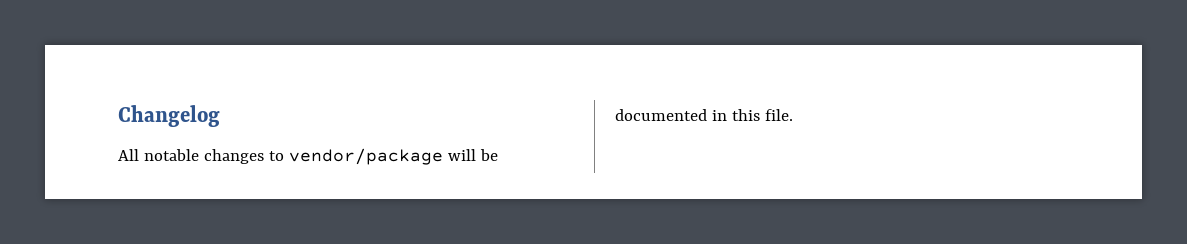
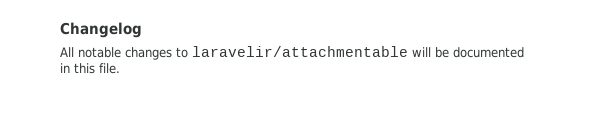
[288,148,443,165] vendor/package -> [192,46,408,57] laravelir/attachmentable

